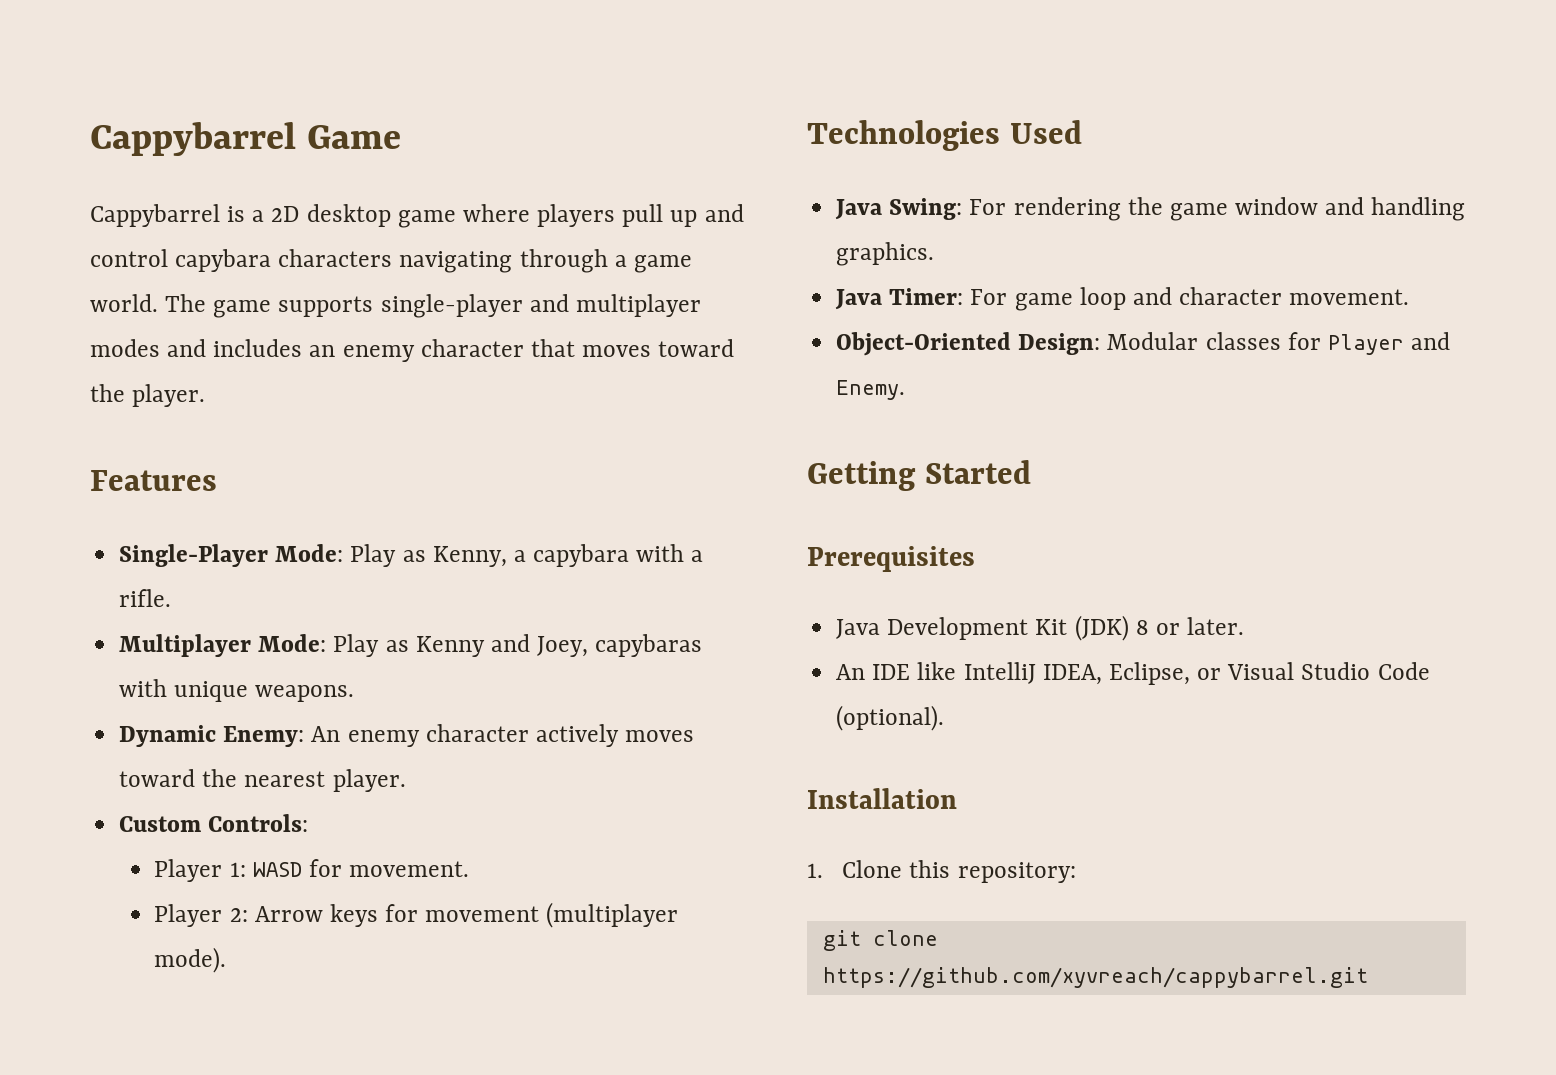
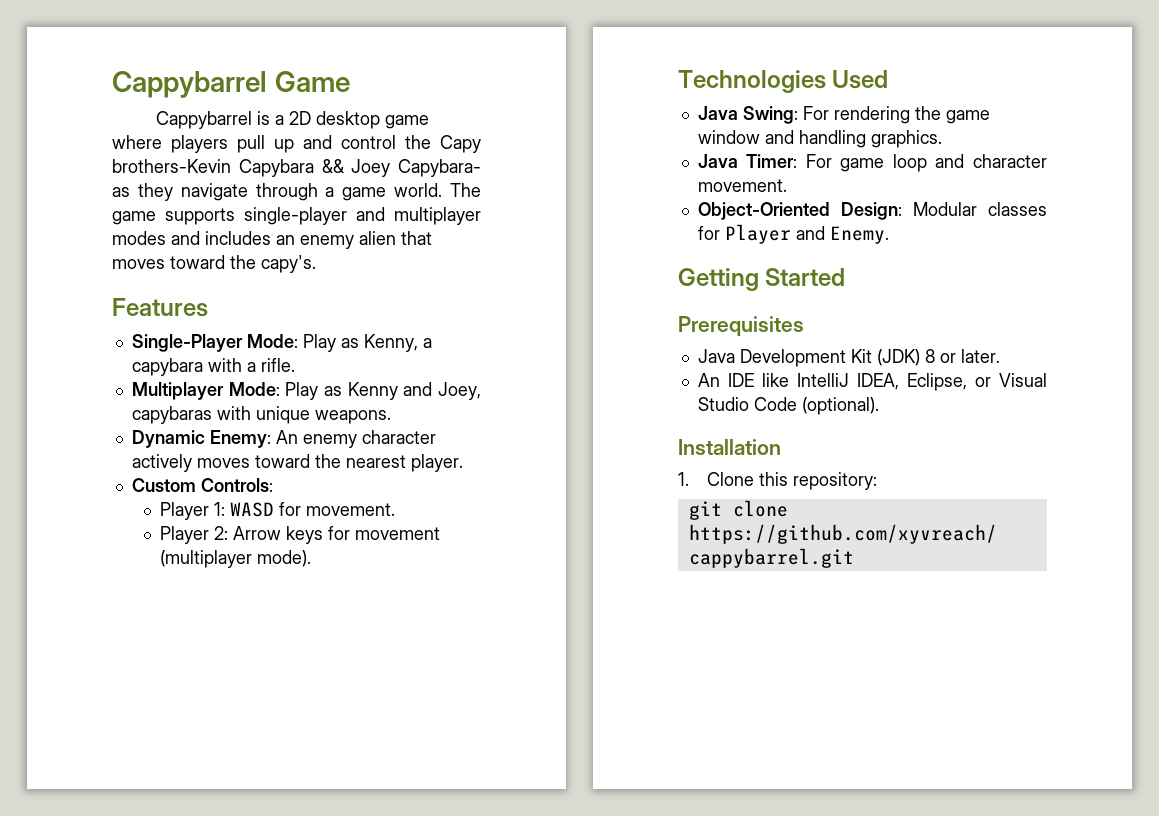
[175,249,513,273] capybara characters navigating -> [405,135,481,153] [112,159,481,177] [112,183,248,201] the Capy brothers-Kevin Capybara && Joey Capybara- as they navigate
[420,339,524,357] character -> [359,231,396,245] alien
[132,384,206,407] player. -> [261,255,316,273] capy's.

